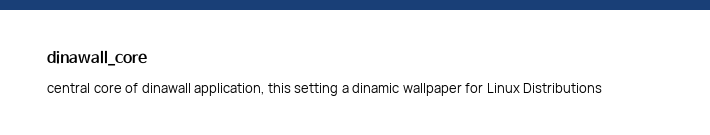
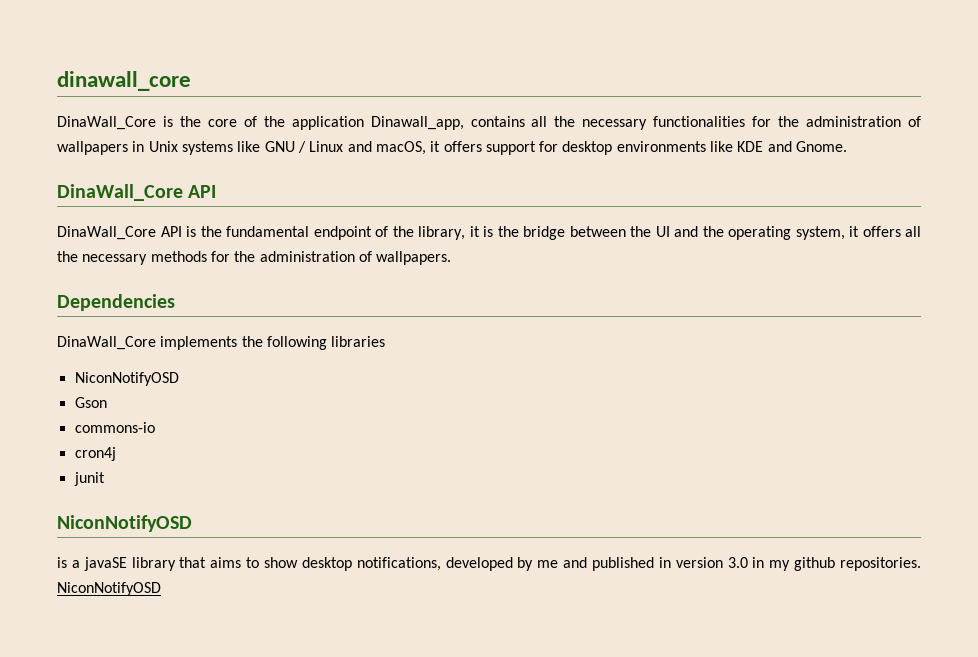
[47,83,603,96] central core of dinawall application, this setting a dinamic wallpaper for Linux Distributions -> [57,116,921,130] [57,141,848,155] [57,184,217,201] [57,226,921,240] [57,251,452,265] [57,294,175,311] [57,336,386,350] [74,372,179,386] [74,397,107,408] [74,422,155,433] [74,447,116,461] [73,472,105,486] [57,515,192,532] [57,557,922,571] [57,582,161,596] DinaWall_Core is the core of the application Dinawall_app, contains all the necessary functionalities for the administration of wallpapers in Unix systems like GNU / Linux and macOS, it offers support for desktop environments like KDE and Gnome. // DinaWall_Core API // DinaWall_Core API is the fundamental endpoint of the library, it is the bridge between the UI and the operating system, it offers all the necessary methods for the administration of wallpapers. // Dependencies // DinaWall_Core implements the following libraries // NiconNotifyOSD // Gson // commons-io // cron4j // junit // NiconNotifyOSD // is a javaSE library that aims to show desktop notifications, developed by me and published in version 3.0 in my github repositories. NiconNotifyOSD

